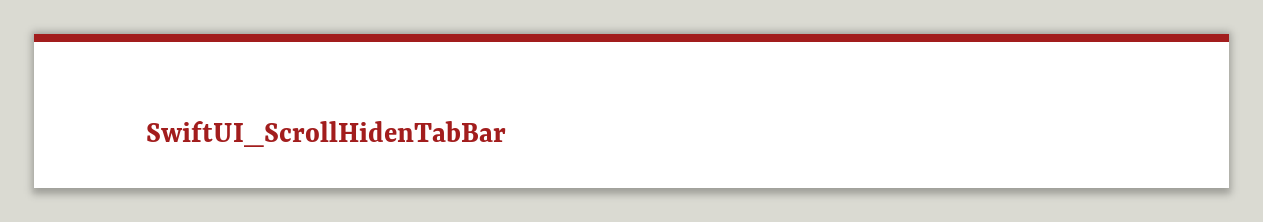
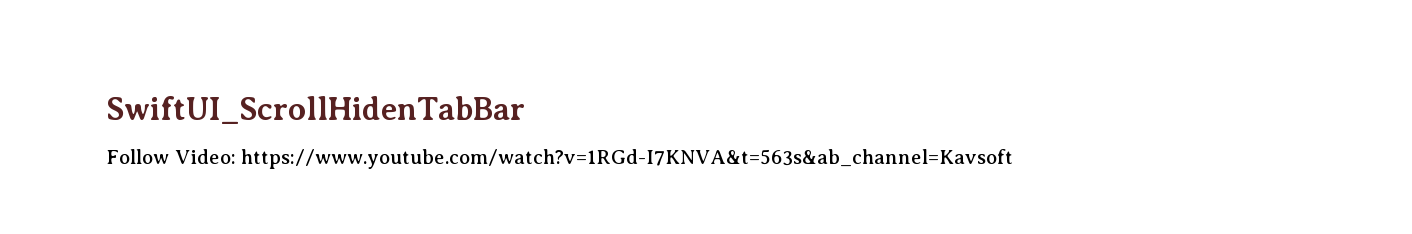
(506, 134) none -> [106,149,1014,169] // Follow Video: https://www.youtube.com/watch?v=1RGd-I7KNVA&t=563s&ab_channel=Kavsoft

